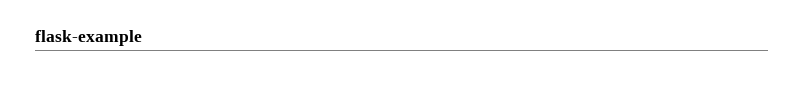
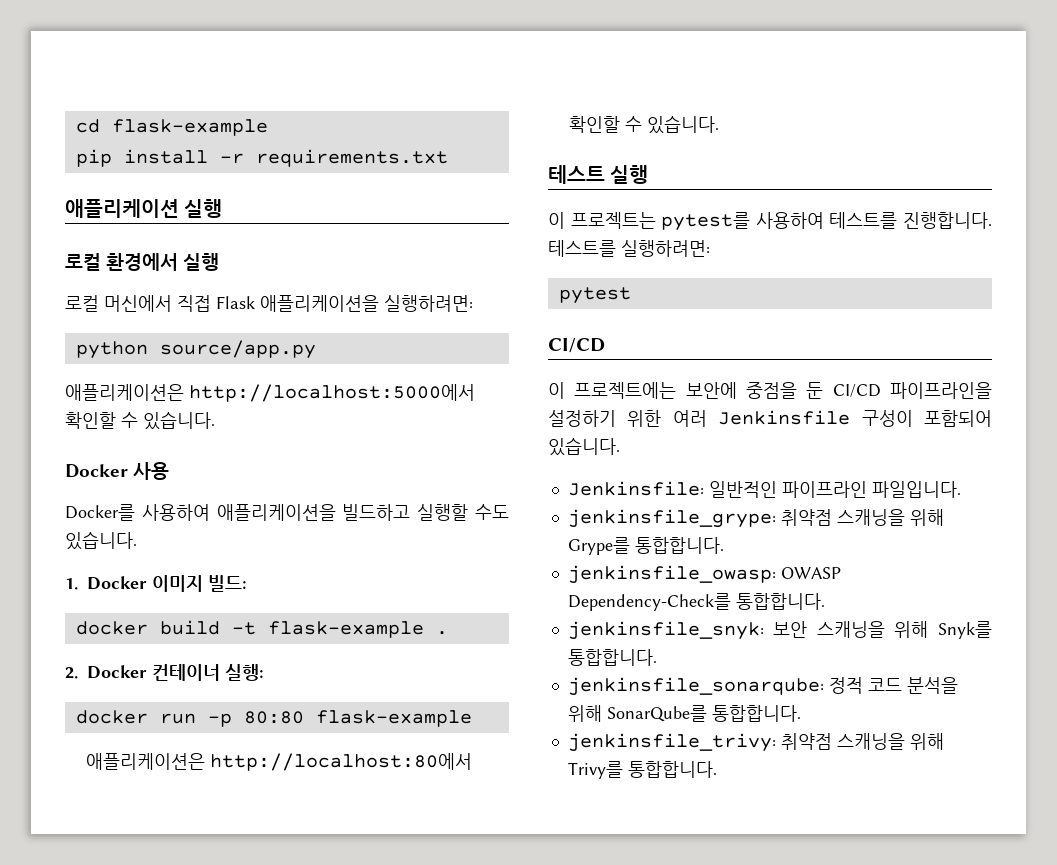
[35,30,142,46] flask-example -> [75,119,268,136] [75,149,448,167] [65,199,223,218] [65,253,220,271] [65,295,473,312] [75,340,316,359] [65,384,475,402] [65,411,215,430] [65,462,170,480] [65,504,510,521] [65,531,137,550] [65,575,247,592] [75,620,448,638] [65,664,264,681] [75,710,472,727] [85,753,472,771] [568,115,719,134] [548,165,649,184] [548,212,992,231] [548,240,710,257] [558,287,631,304] [548,338,605,353] [548,382,992,399] [548,410,992,427] [548,437,620,456] [567,481,961,498] [567,509,944,528] [567,537,724,555] [567,565,841,584] [567,593,825,611] [567,621,992,640] [567,649,657,666] [567,677,958,696] [567,705,801,722] [567,733,944,752] [567,761,717,779] cd flask-example // pip install -r requirements.txt // 애플리케이션 실행 // 로컬 환경에서 실행 // 로컬 머신에서 직접 Flask 애플리케이션을 실행하려면: // python source/app.py // 애플리케이션은 http://localhost:5000에서 확인할 수 있습니다. // Docker 사용 // Docker를 사용하여 애플리케이션을 빌드하고 실행할 수도 있습니다. // 1. Docker 이미지 빌드: // docker build -t flask-example . // 2. Docker 컨테이너 실행: // docker run -p 80:80 flask-example // 애플리케이션은 http://localhost:80에서 확인할 수 있습니다. // 테스트 실행 // 이 프로젝트는 pytest를 사용하여 테스트를 진행합니다. 테스트를 실행하려면: // pytest // CI/CD // 이 프로젝트에는 보안에 중점을 둔 CI/CD 파이프라인을 설정하기 위한 여러 Jenkinsfile 구성이 포함되어 있습니다. // Jenkinsfile: 일반적인 파이프라인 파일입니다. // jenkinsfile_grype: 취약점 스캐닝을 위해 Grype를 통합합니다. // jenkinsfile_owasp: OWASP Dependency-Check를 통합합니다. // jenkinsfile_snyk: 보안 스캐닝을 위해 Snyk를 통합합니다. // jenkinsfile_sonarqube: 정적 코드 분석을 위해 SonarQube를 통합합니다. // jenkinsfile_trivy: 취약점 스캐닝을 위해 Trivy를 통합합니다.

